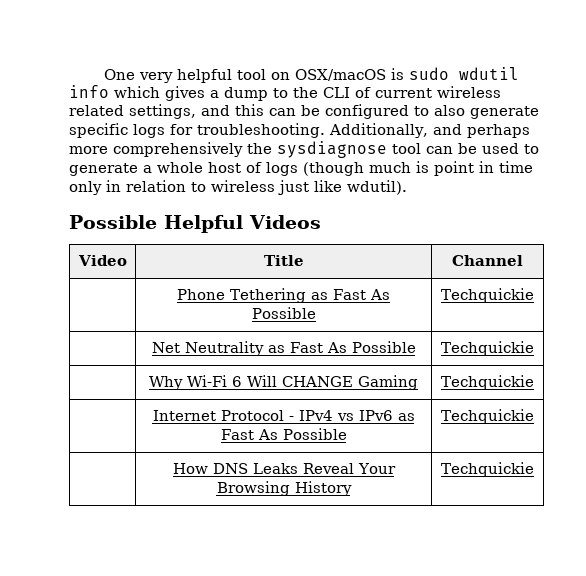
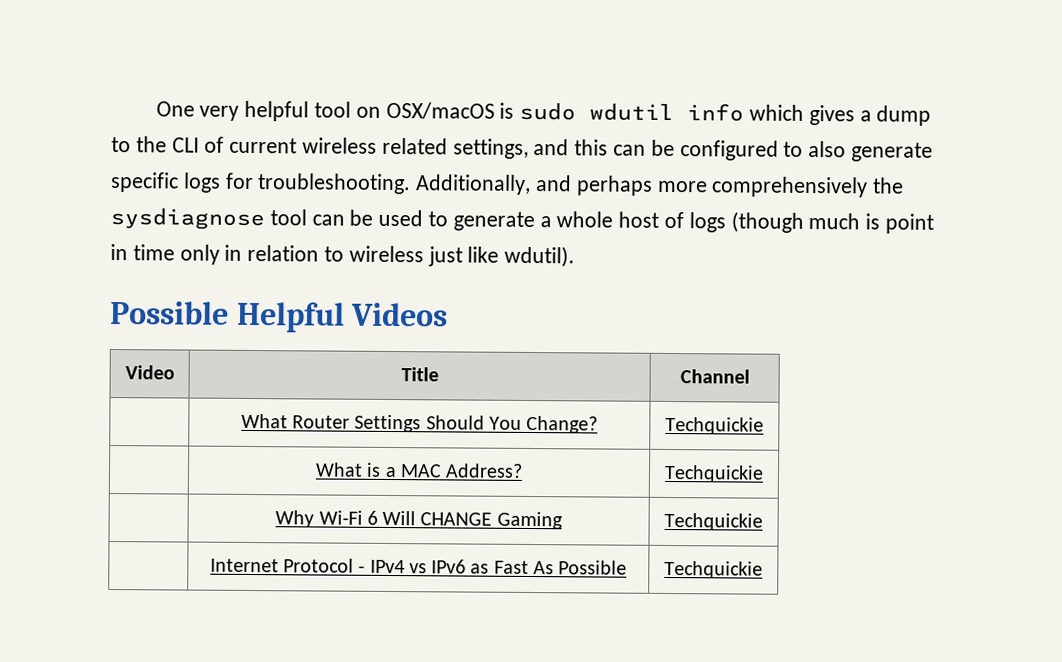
[177,288,390,303] [251,307,316,319] [441,288,535,303] [151,341,416,356] Phone Tethering as Fast As Possible | Techquickie // | Net Neutrality as Fast As Possible -> [240,413,599,434] [665,416,764,435] [314,462,524,478] What Router Settings Should You Change? | Techquickie // | What is a MAC Address?
[172,463,396,474] [216,481,352,496] [441,462,535,477] // | How DNS Leaks Reveal Your Browsing History | Techquickie -> (763, 569) none

